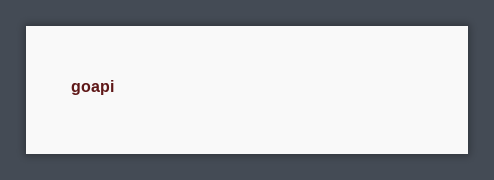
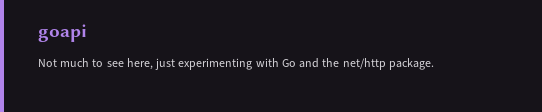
(114, 87) none -> [38,58,434,70] // Not much to see here, just experimenting with Go and the net/http package.

